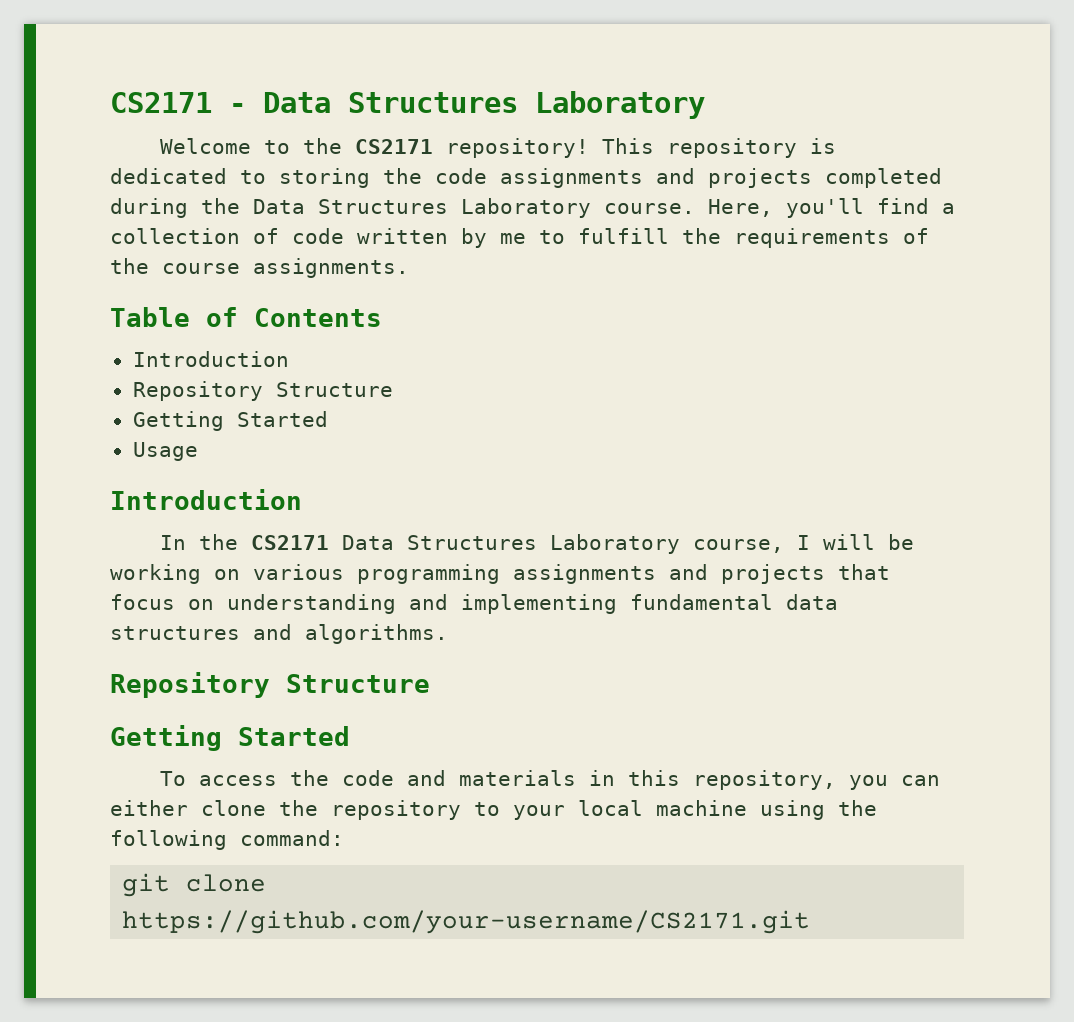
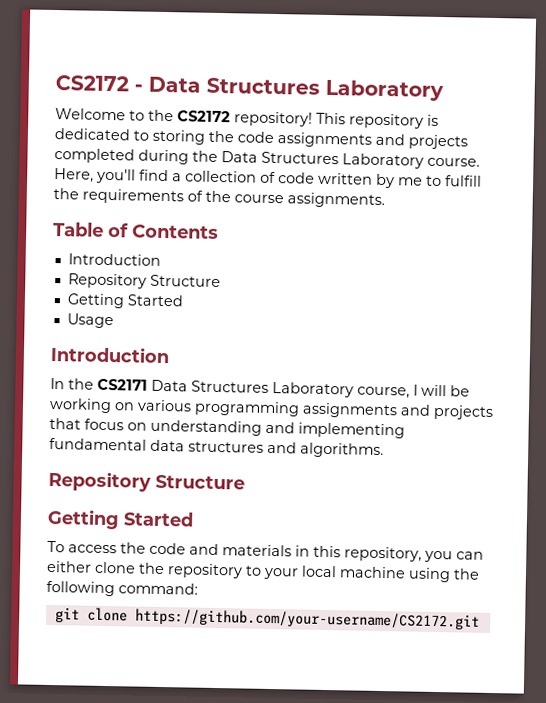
[110,92,212,113] CS2171 -> [55,75,129,92] CS2172
[355,139,434,154] CS2171 -> [177,110,231,123] CS2172
[122,910,811,934] https://github.com/your-username/CS2171.git -> [134,608,480,630] https://github.com/your-username/CS2172.git

